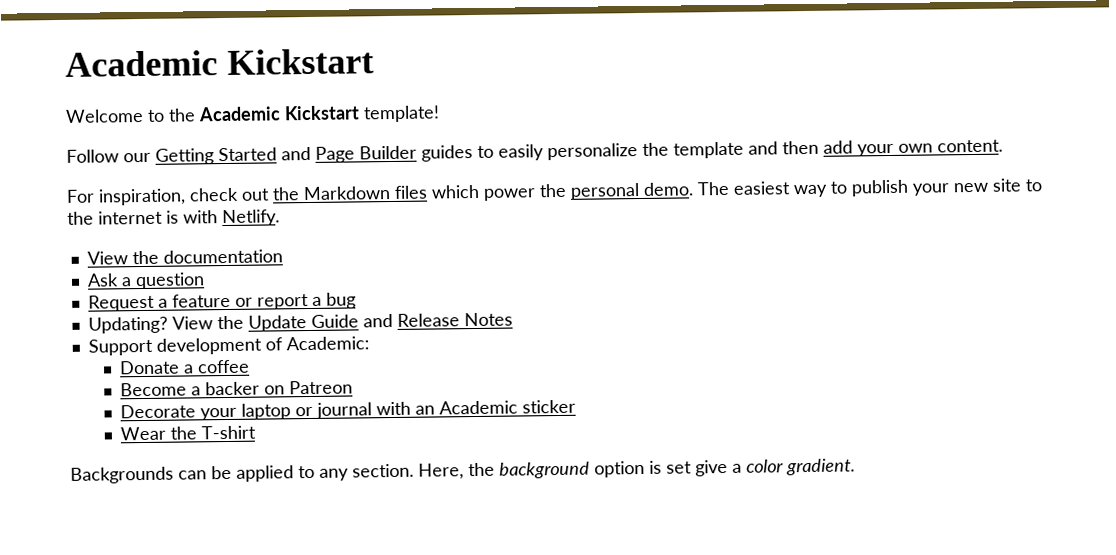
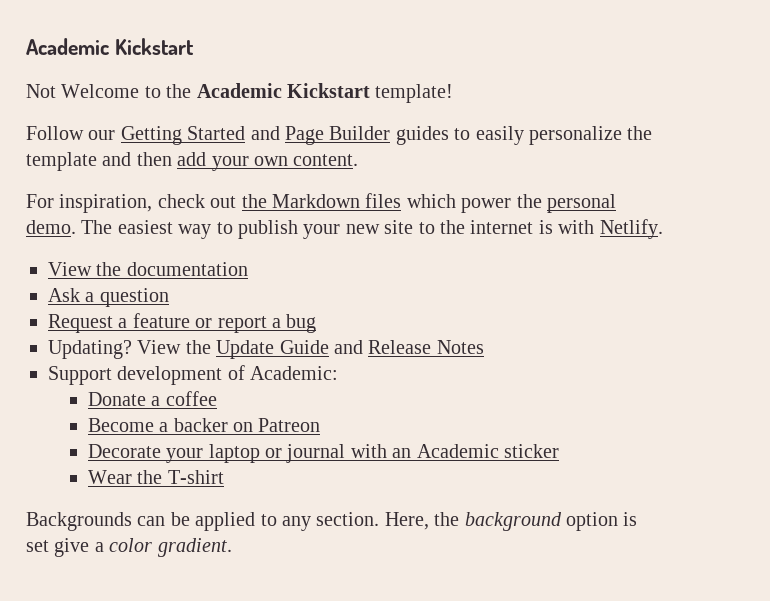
(374, 61) none -> [26,84,56,98] Not

